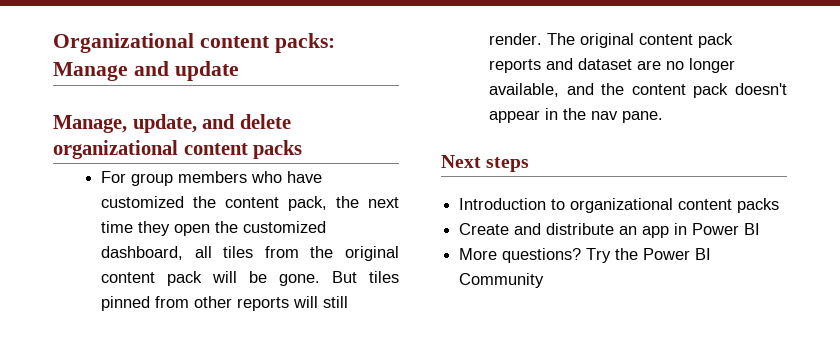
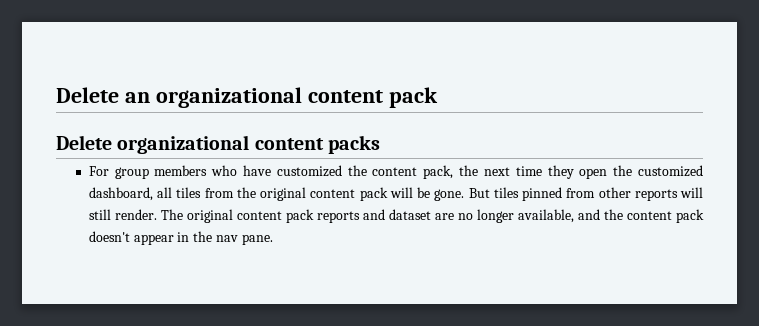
[53,33,335,53] [53,61,239,81] [53,114,291,133] Organizational content packs: Manage and update // Manage, update, and delete -> [56,87,438,108] [56,135,112,150] Delete an organizational content pack // Delete
[441,155,530,172] [459,198,780,213] [459,223,761,238] [459,248,712,263] [459,273,545,288] // Next steps // Introduction to organizational content packs // Create and distribute an app in Power BI // More questions? Try the Power BI Community -> (273, 239) none

